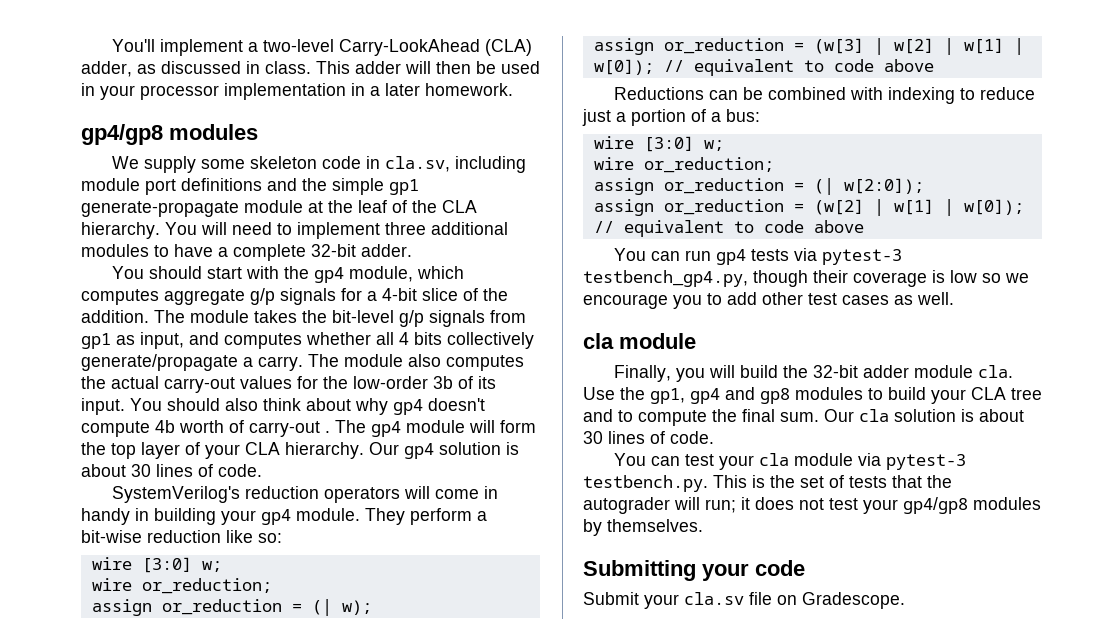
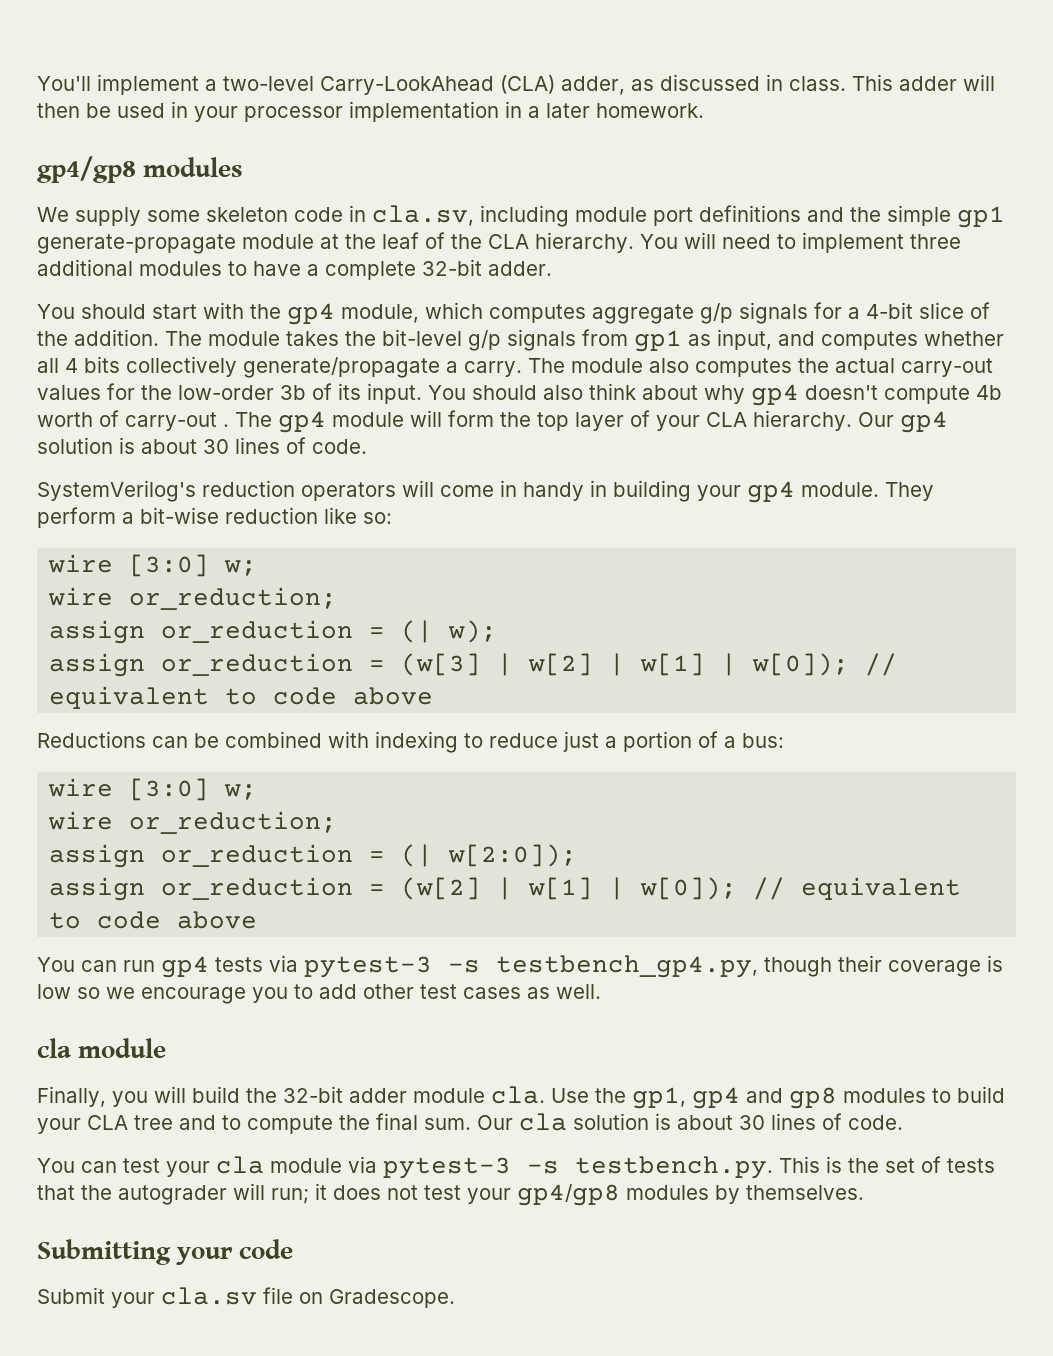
(902, 257) none -> [448,960,480,973] -s
(966, 462) none -> [527,1161,559,1174] -s

